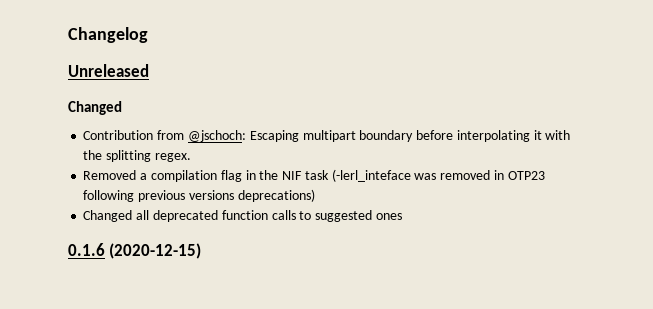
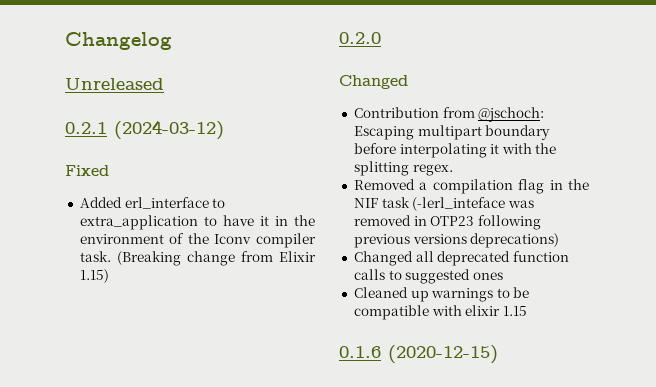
(149, 70) none -> [65,120,224,140] [65,165,109,176] [79,197,226,209] [79,215,315,230] [79,233,316,248] [79,251,316,266] [79,269,109,283] [339,32,381,44] // 0.2.1 (2024-03-12) // Fixed // Added erl_interface to extra_application to have it in the environment of the Iconv compiler task. (Breaking change from Elixir 1.15) // 0.2.0
(402, 216) none -> [353,287,530,302] [353,305,527,320] // Cleaned up warnings to be compatible with elixir 1.15

